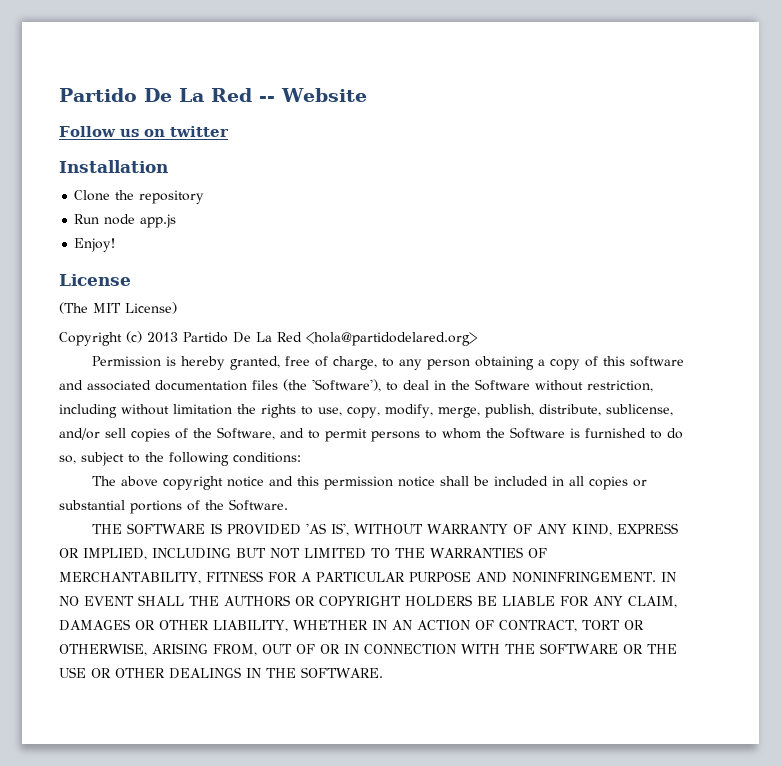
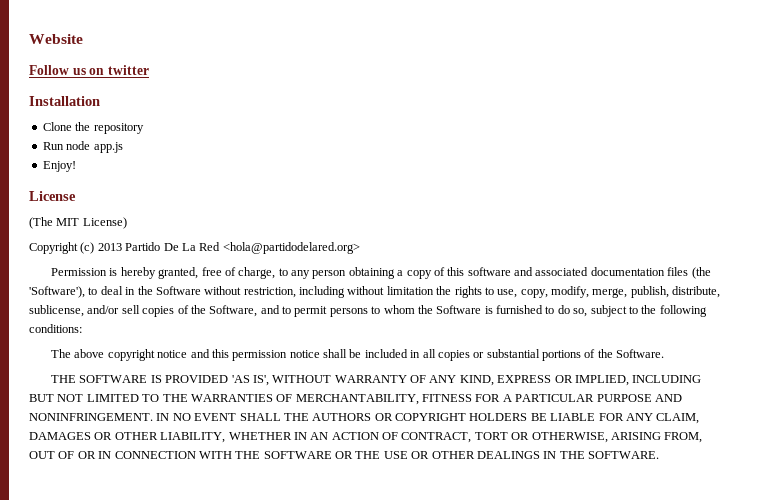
[59,88,275,102] Partido De La Red -- -> (29, 39) none

